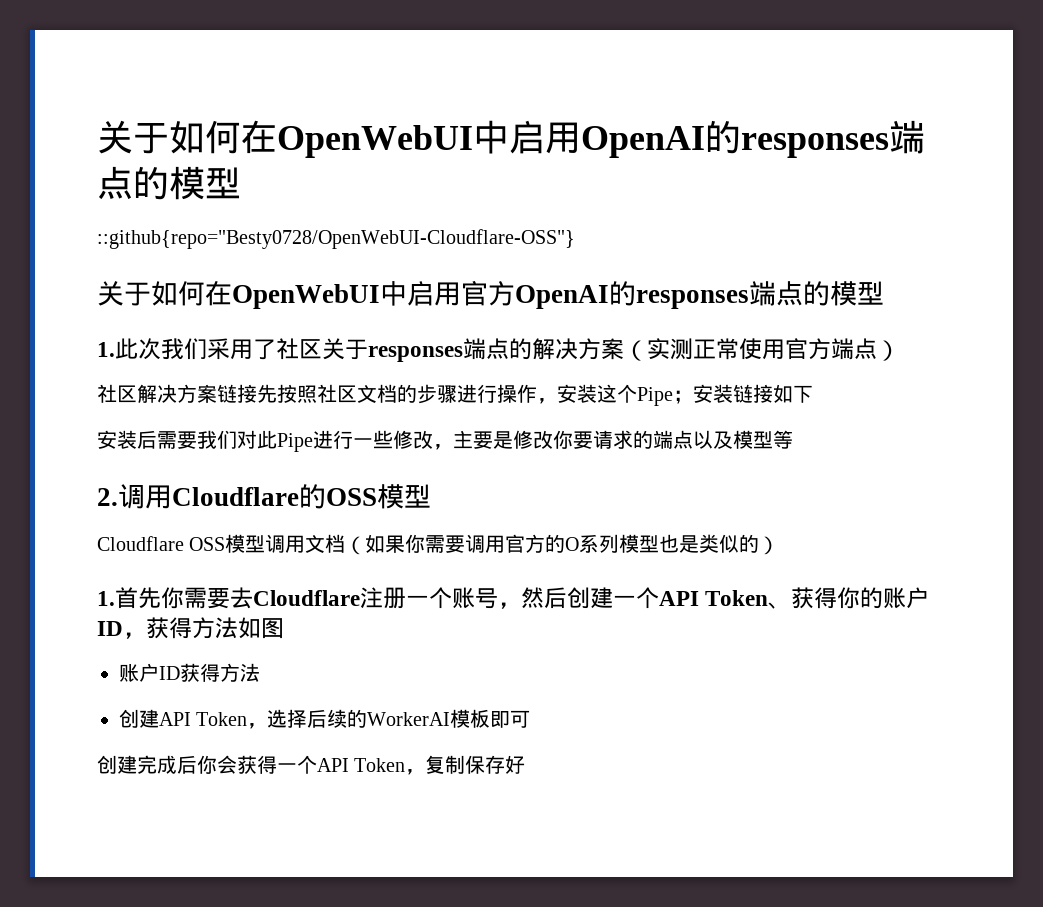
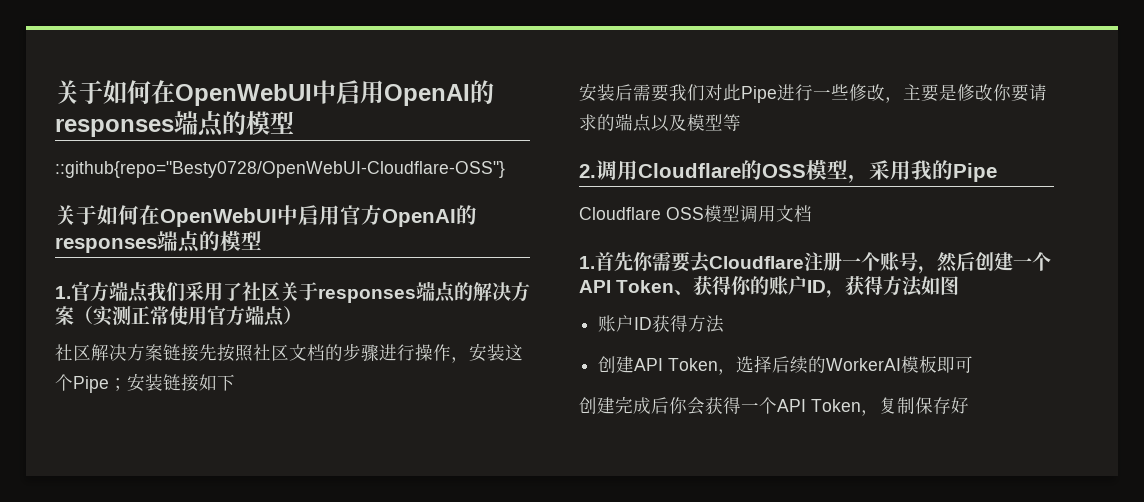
[115,338,161,360] 此次 -> [71,281,149,303] 官方端点
(431, 496) none -> [848,160,997,183] ，采用我的Pipe
[345,534,780,555] （如果你需要调用官方的O系列模型也是类似的） -> (812, 213) none

